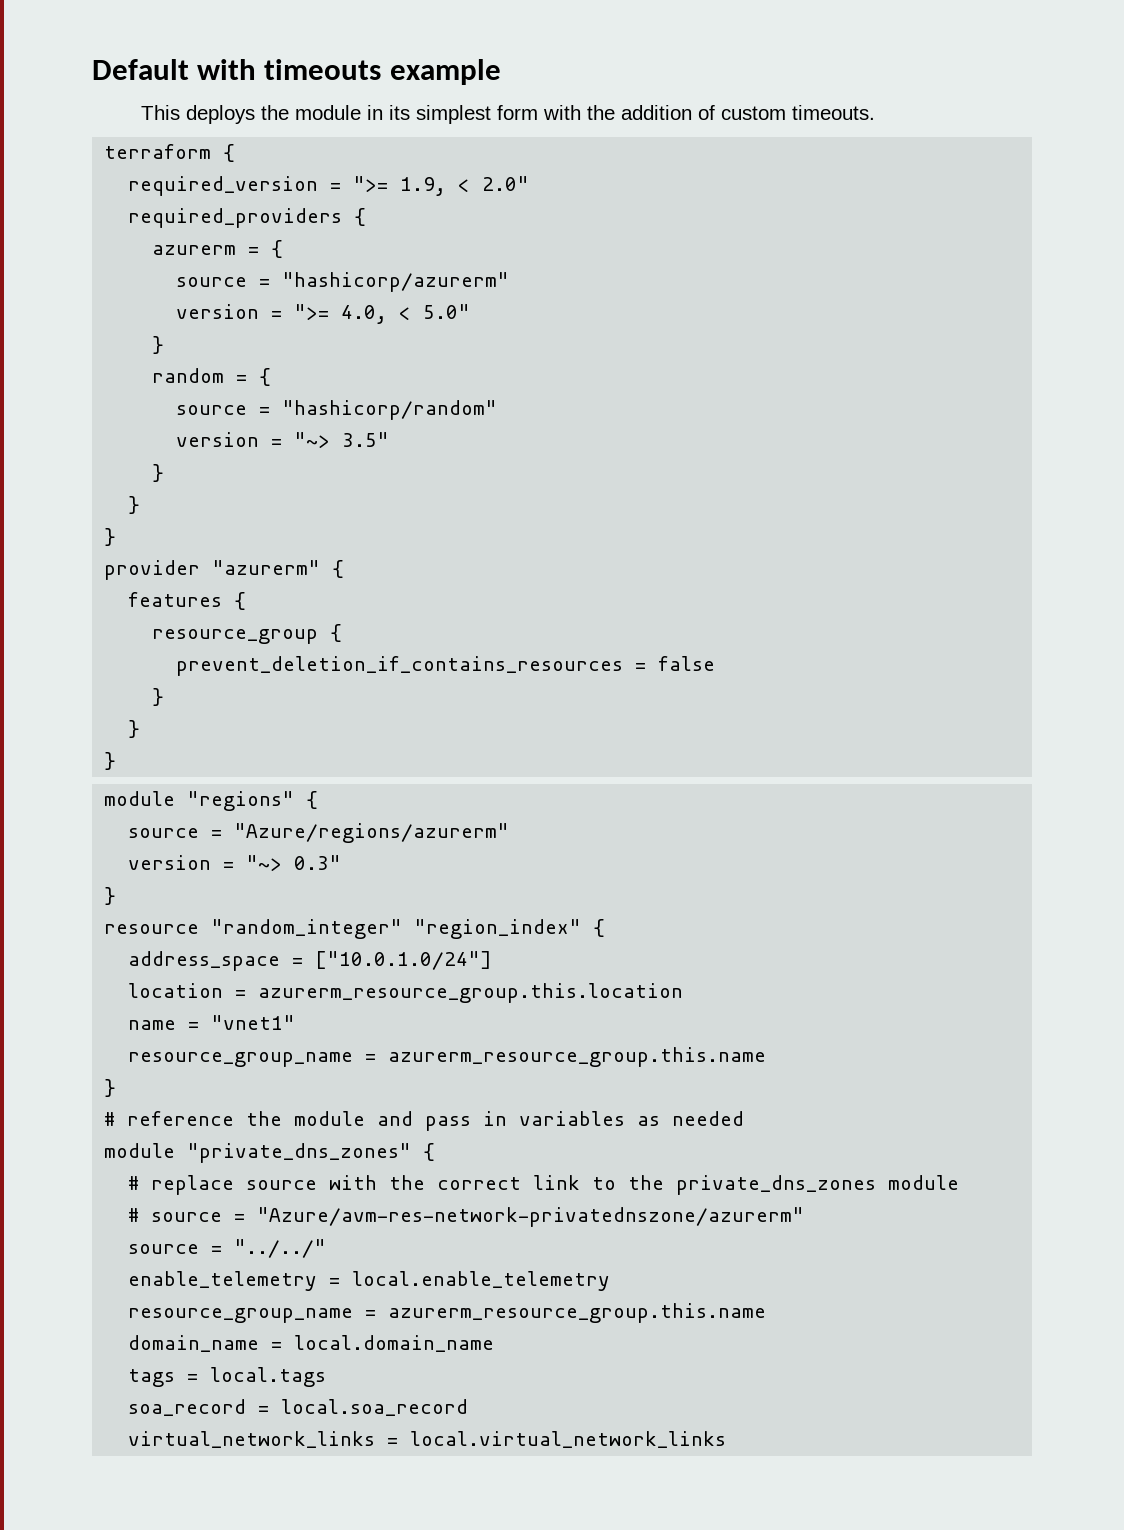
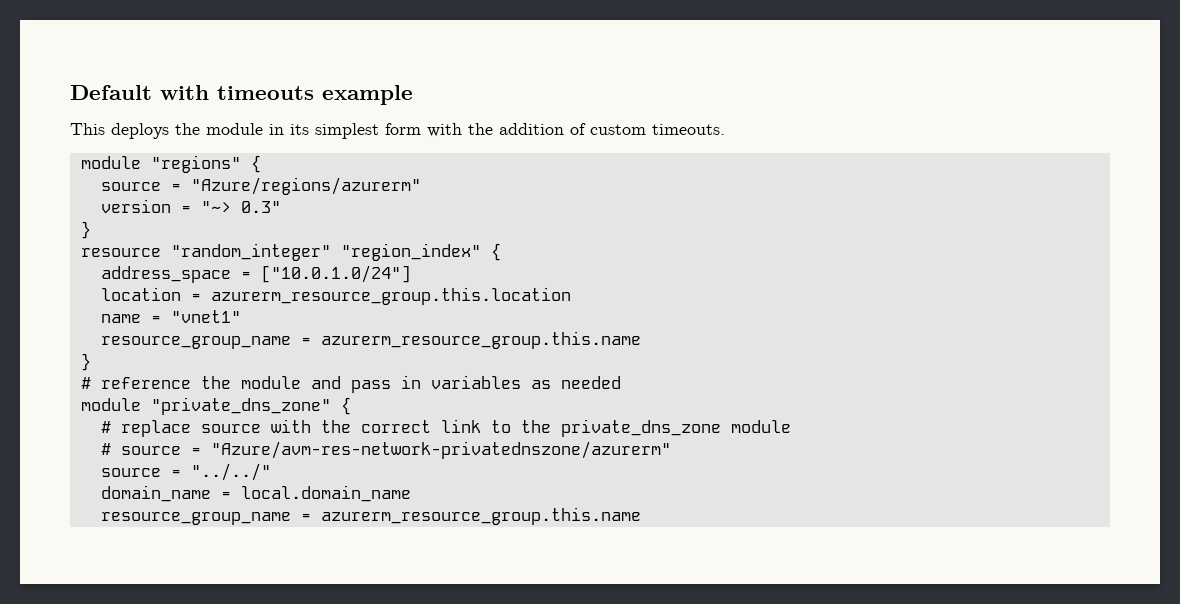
[104,144,236,162] [128,176,530,196] [128,208,367,228] [152,240,284,258] [176,272,510,292] [176,304,471,324] [152,336,165,354] [152,368,272,386] [176,400,498,420] [176,432,390,448] [152,464,165,482] [128,496,141,514] [104,528,117,546] [104,560,345,580] [128,592,247,610] [152,624,343,644] [176,656,716,676] [152,688,165,706] [128,720,141,738] [104,752,117,770] // terraform { // required_version = ">= 1.9, < 2.0" // required_providers { // azurerm = { // source = "hashicorp/azurerm" // version = ">= 4.0, < 5.0" // } // random = { // source = "hashicorp/random" // version = "~> 3.5" // } // } // } // provider "azurerm" { // features { // resource_group { // prevent_deletion_if_contains_resources = false // } // } // } -> (725, 129) none
[187,1143,412,1163] "private_dns_zones" -> [150,397,331,415] "private_dns_zone"
[676,1175,877,1195] private_dns_zones -> [560,419,721,437] private_dns_zone
[128,1271,611,1291] [128,1303,767,1323] [128,1335,495,1352] [128,1367,327,1387] [128,1399,469,1416] [128,1431,727,1448] enable_telemetry = local.enable_telemetry // resource_group_name = azurerm_resource_group.this.name // domain_name = local.domain_name // tags = local.tags // soa_record = local.soa_record // virtual_network_links = local.virtual_network_links -> [100,485,411,502] [100,507,641,525] domain_name = local.domain_name // resource_group_name = azurerm_resource_group.this.name

